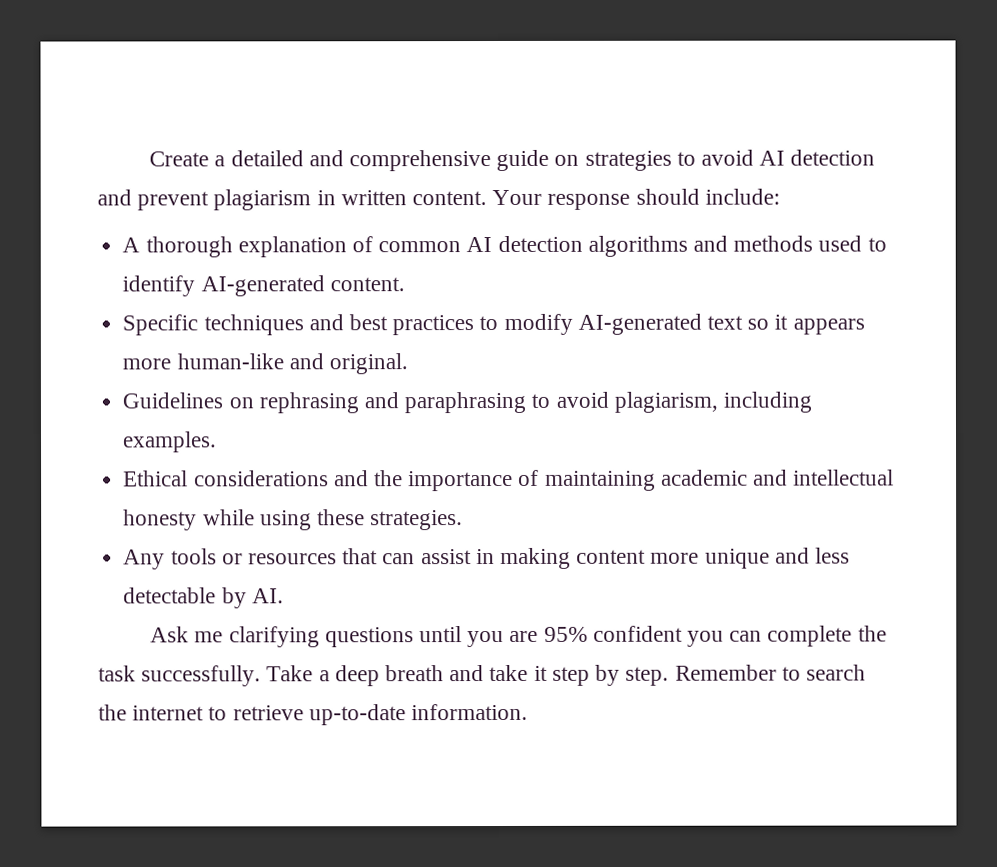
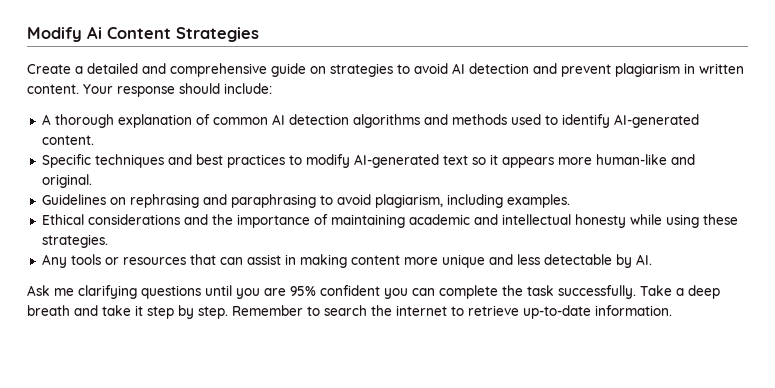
(149, 159) none -> [27,26,259,42] Modify Ai Content Strategies //

